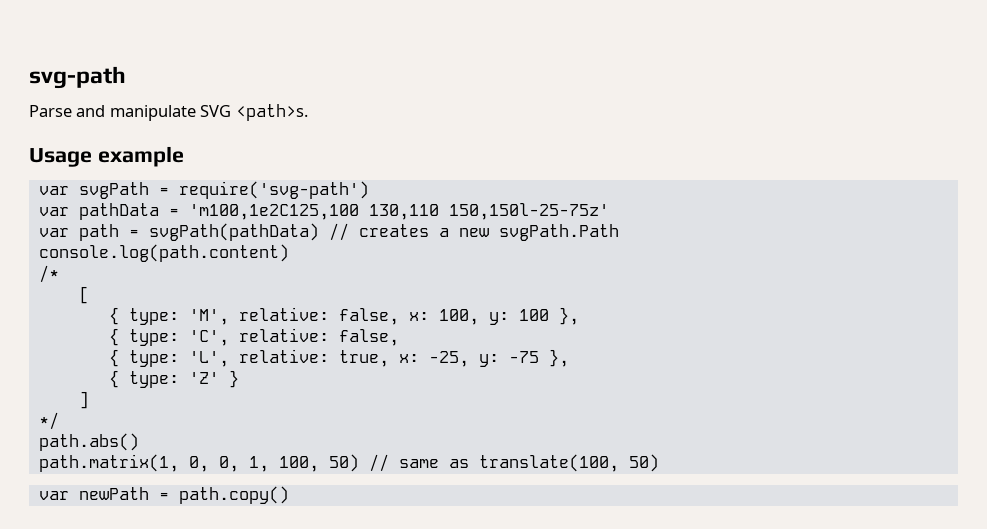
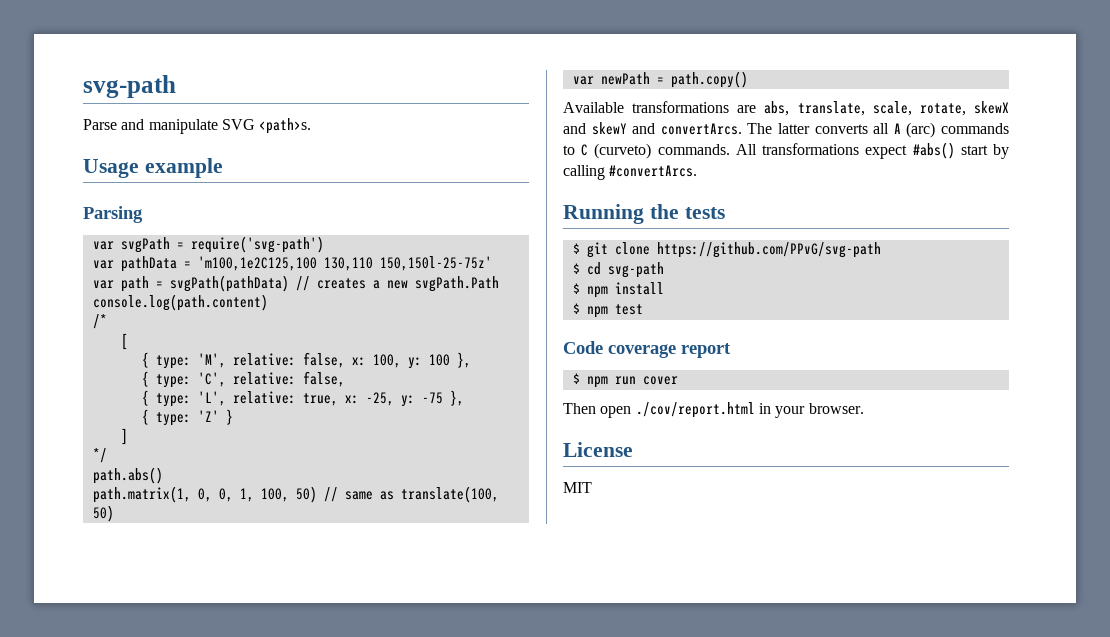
(184, 156) none -> [83,206,143,223] // Parsing
(289, 495) none -> [563,101,1009,116] [563,122,1010,138] [563,142,1009,159] [563,165,698,180] [563,204,725,224] [572,242,881,258] [572,262,664,278] [572,282,664,298] [572,303,643,318] [563,341,731,358] [572,373,678,388] [563,402,864,418] [563,442,633,457] [563,482,592,493] // Available transformations are abs, translate, scale, rotate, skewX and skewY and convertArcs. The latter converts all A (arc) commands to C (curveto) commands. All transformations expect #abs() start by calling #convertArcs. // Running the tests // $ git clone https://github.com/PPvG/svg-path // $ cd svg-path // $ npm install // $ npm test // Code coverage report // $ npm run cover // Then open ./cov/report.html in your browser. // License // MIT

